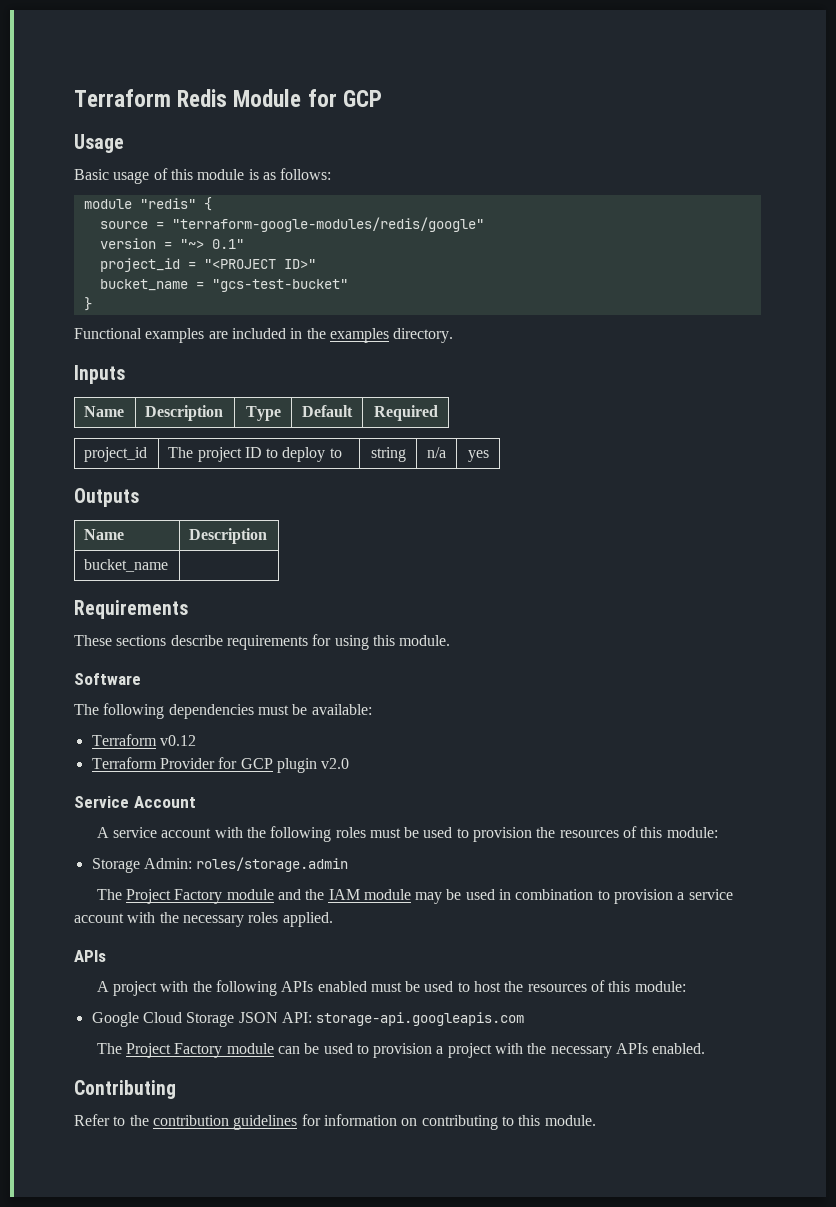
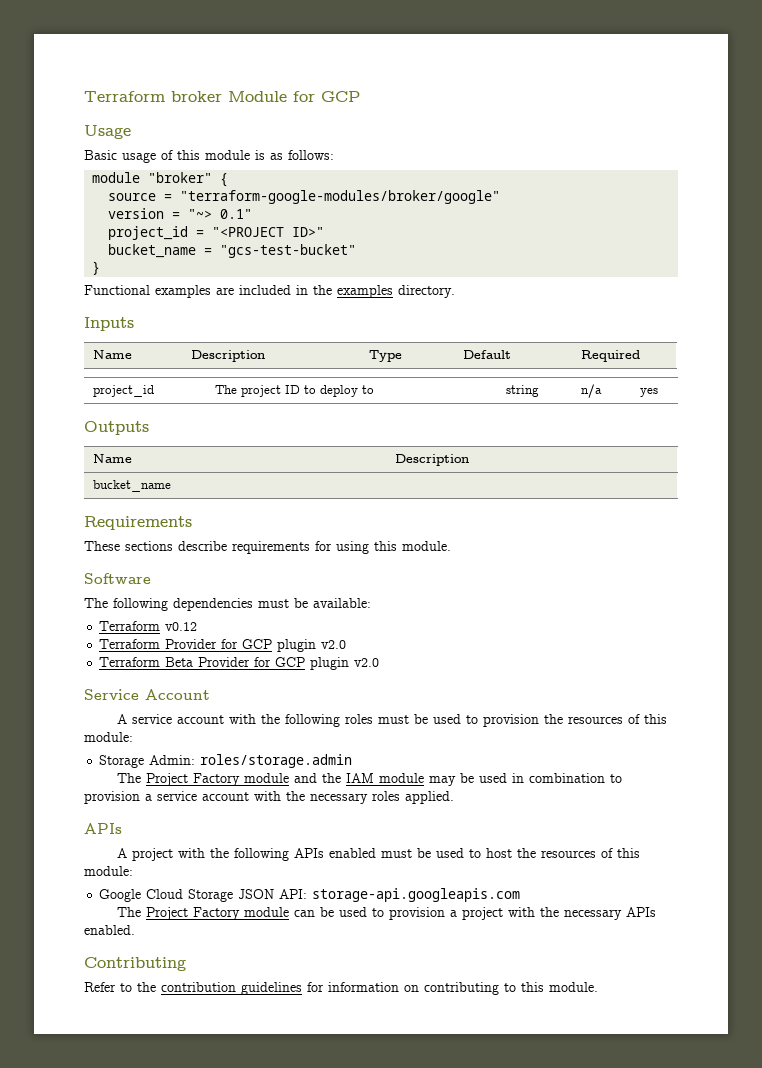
[74,89,228,107] Terraform Redis -> [84,91,222,102] Terraform broker
[139,198,196,209] "redis" -> [148,172,213,183] "broker"
[171,217,484,232] "terraform-google-modules/redis/google" -> [180,190,501,204] "terraform-google-modules/broker/google"
(350, 763) none -> [99,657,380,670] // Terraform Beta Provider for GCP plugin v2.0

